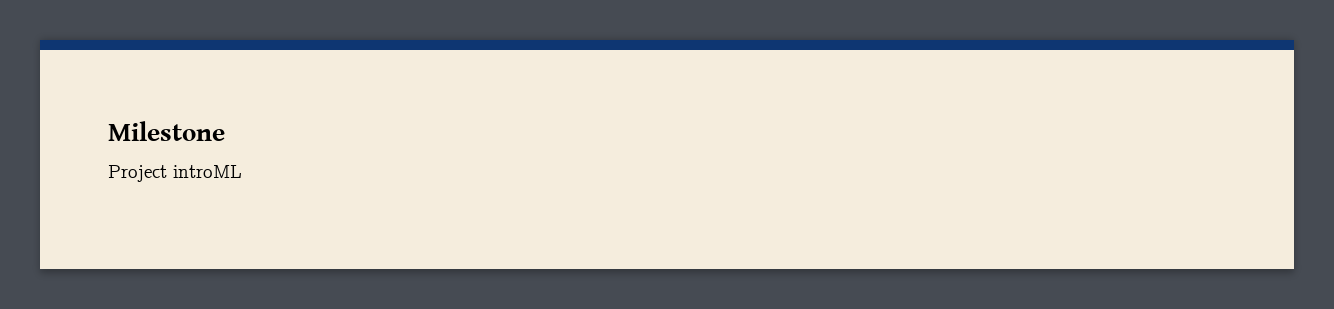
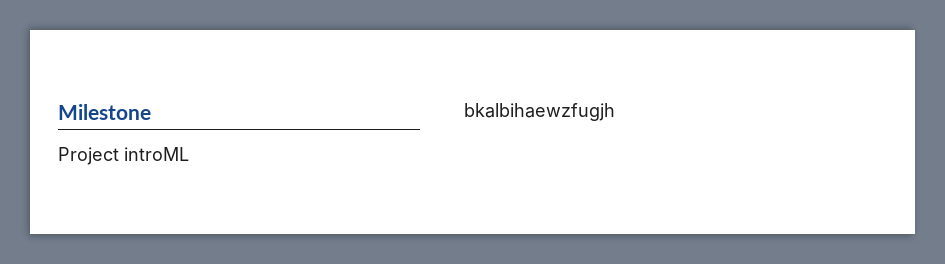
(242, 171) none -> [464,103,615,121] // bkalbihaewzfugjh

